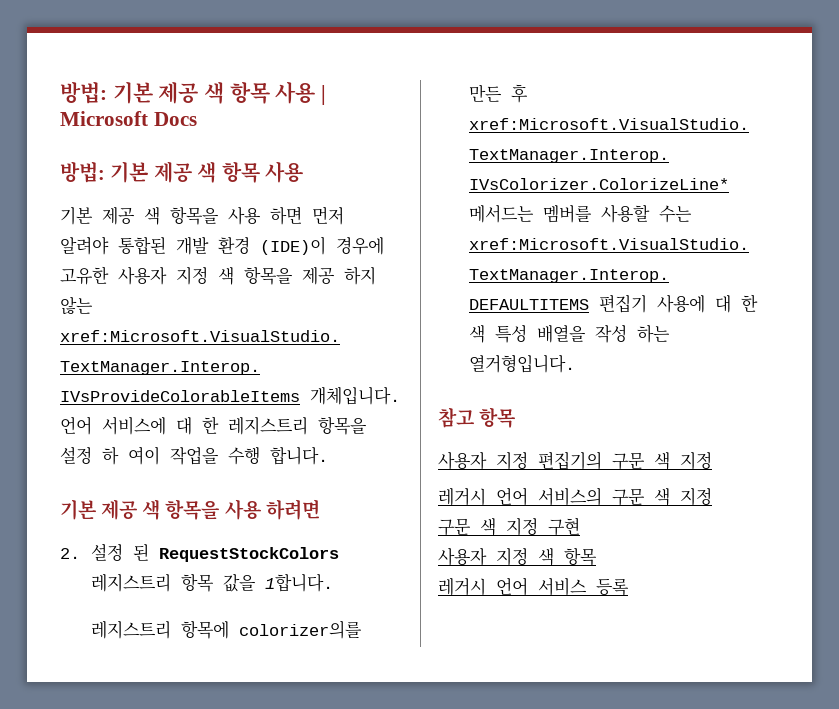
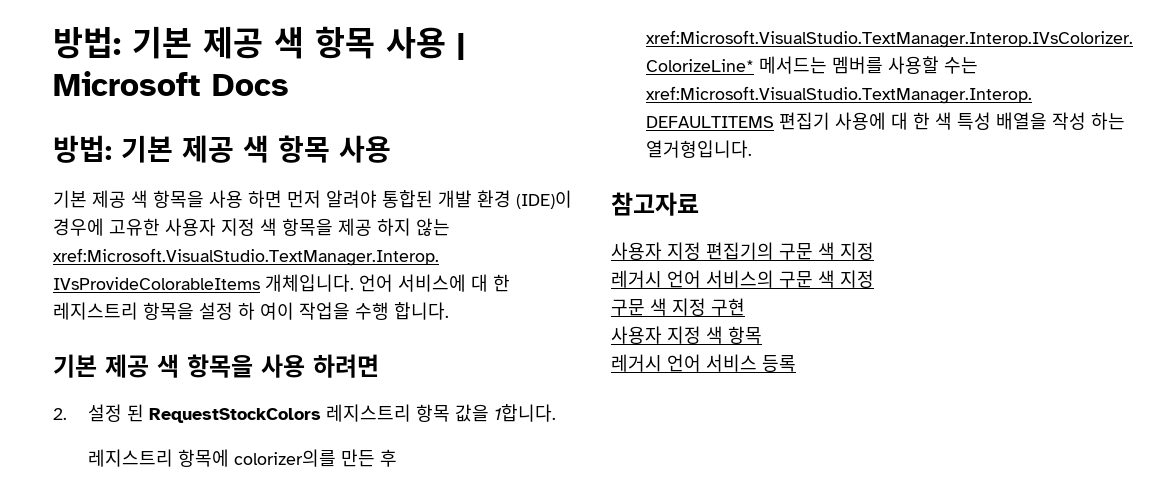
[438,407,517,428] 참고 항목 -> [611,192,699,216] 참고자료

